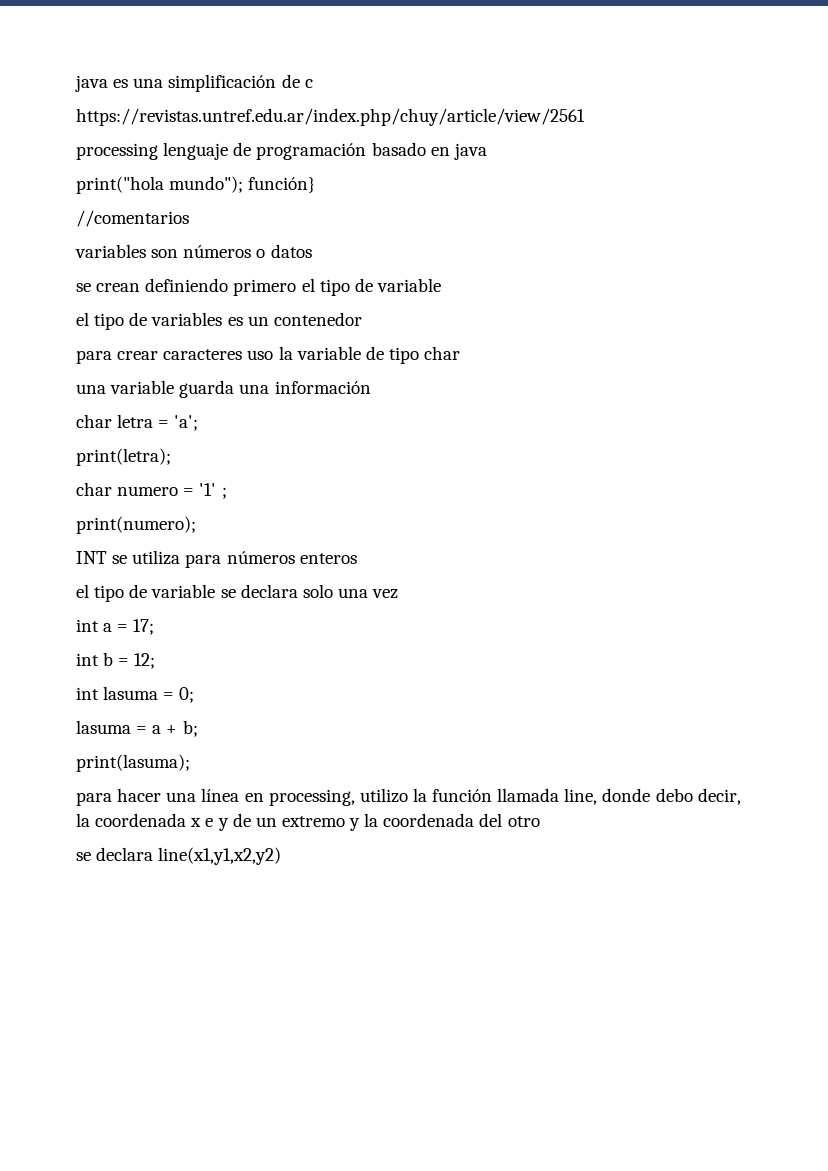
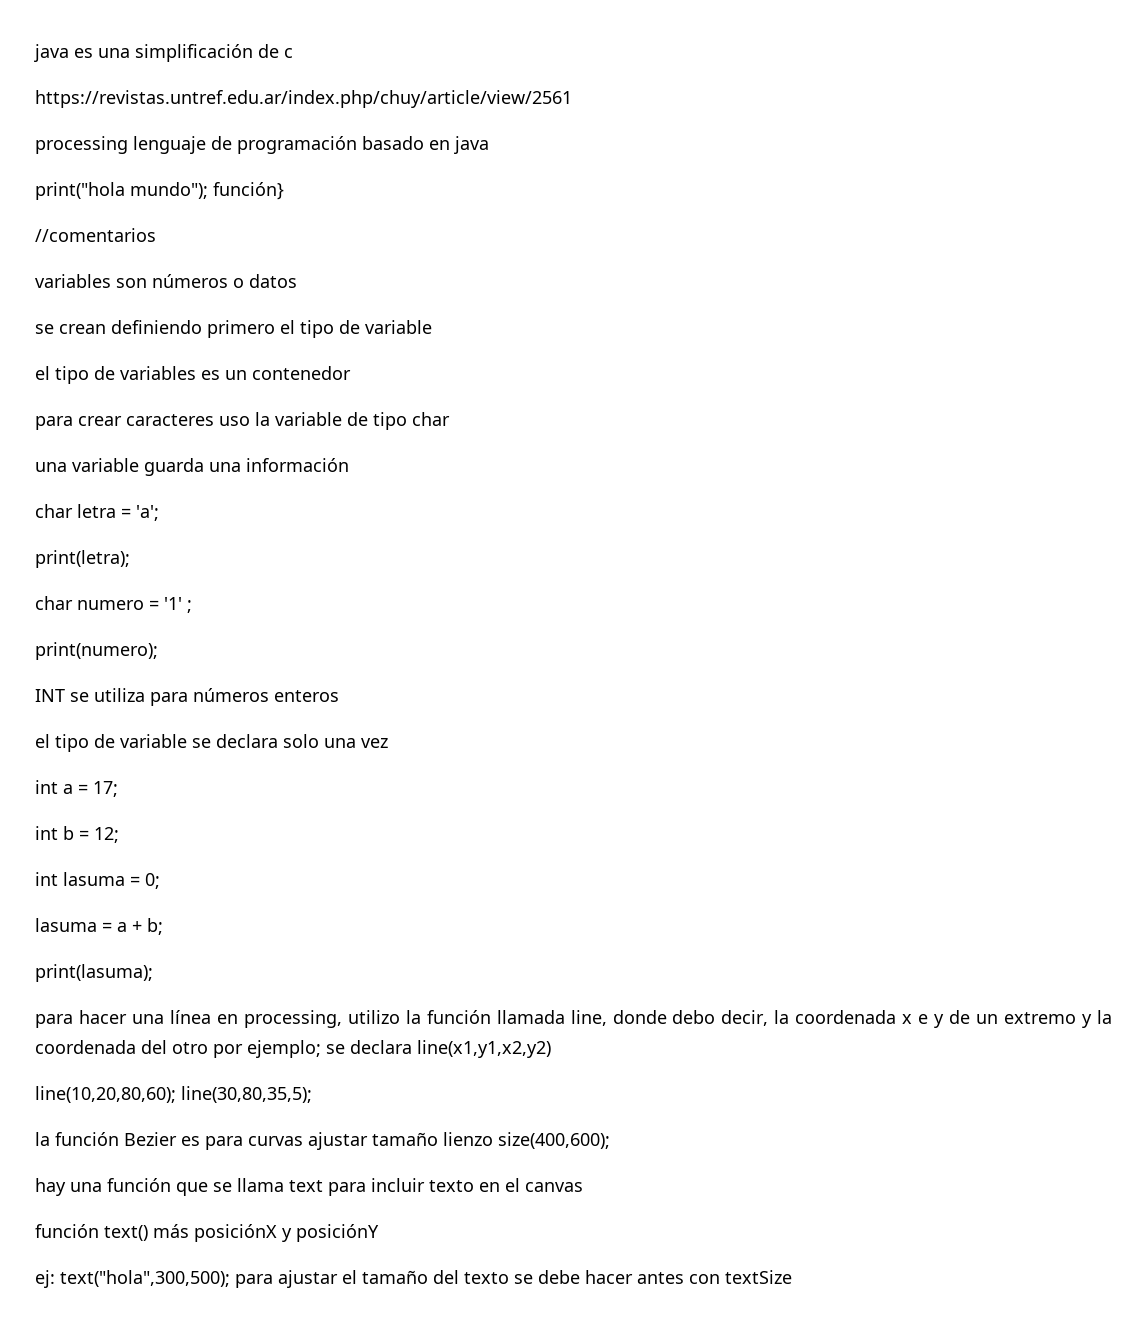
(540, 821) // -> [213,1040,321,1058] por ejemplo;
(282, 856) none -> [35,1086,312,1103] [35,1132,610,1150] [35,1178,583,1196] [35,1224,379,1242] [35,1270,792,1288] // line(10,20,80,60); line(30,80,35,5); // la función Bezier es para curvas ajustar tamaño lienzo size(400,600); // hay una función que se llama text para incluir texto en el canvas // función text() más posiciónX y posiciónY // ej: text("hola",300,500); para ajustar el tamaño del texto se debe hacer antes con textSize

